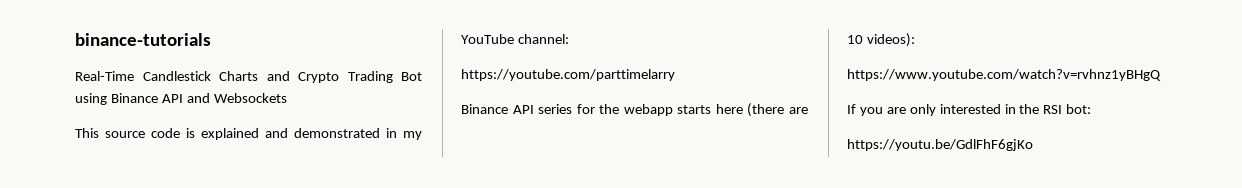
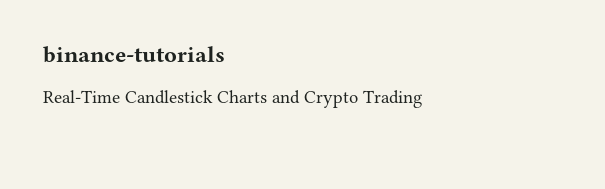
[401,72,422,81] [75,93,287,105] [75,128,422,140] [461,34,569,44] [461,69,675,81] [461,103,808,117] [847,33,915,47] [847,69,1161,81] [847,104,1092,116] [847,139,1033,151] Bot using Binance API and Websockets // This source code is explained and demonstrated in my YouTube channel: // https://youtube.com/parttimelarry // Binance API series for the webapp starts here (there are 10 videos): // https://www.youtube.com/watch?v=rvhnz1yBHgQ // If you are only interested in the RSI bot: // https://youtu.be/GdlFhF6gjKo -> (422, 99) none

